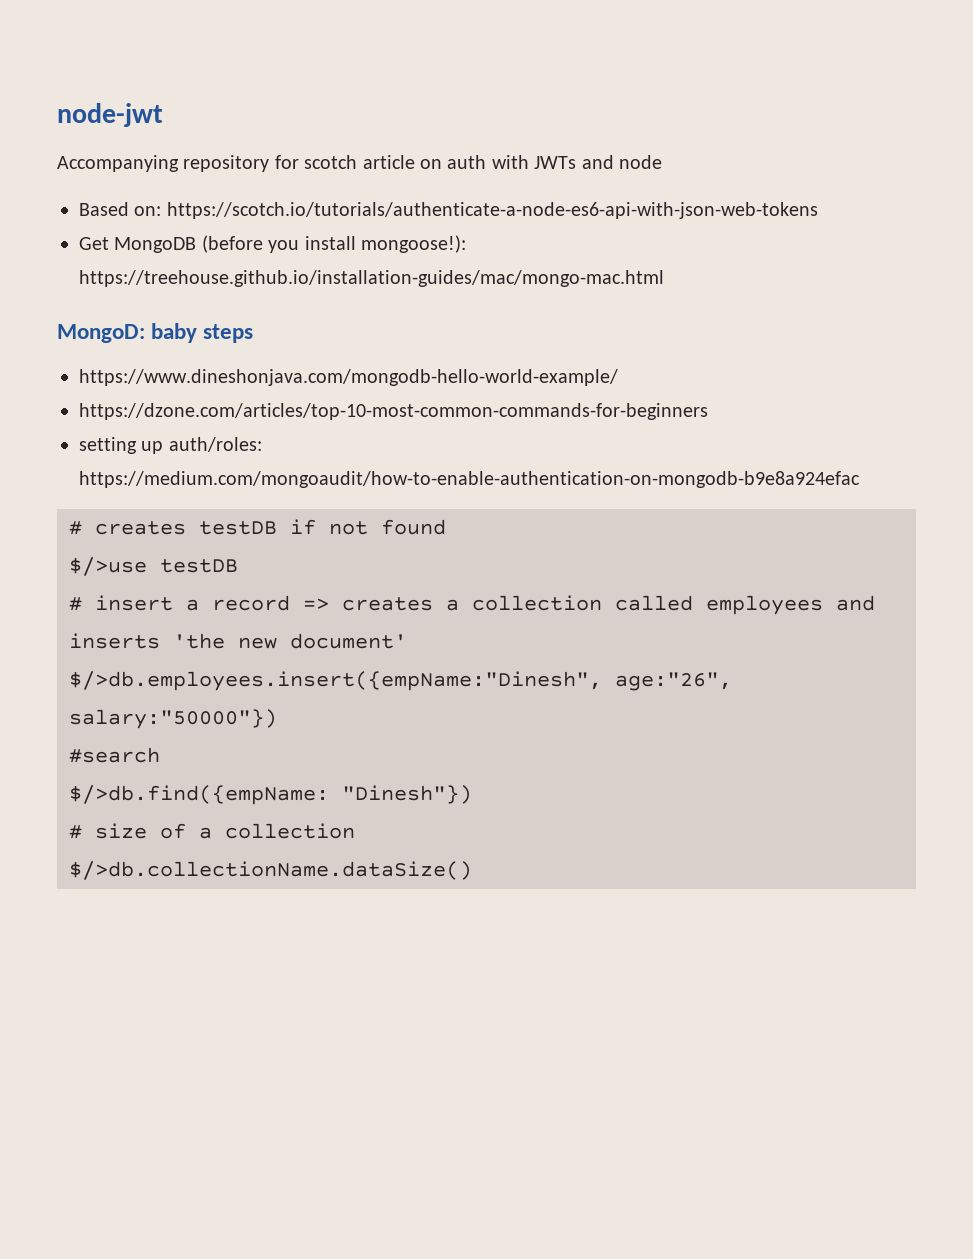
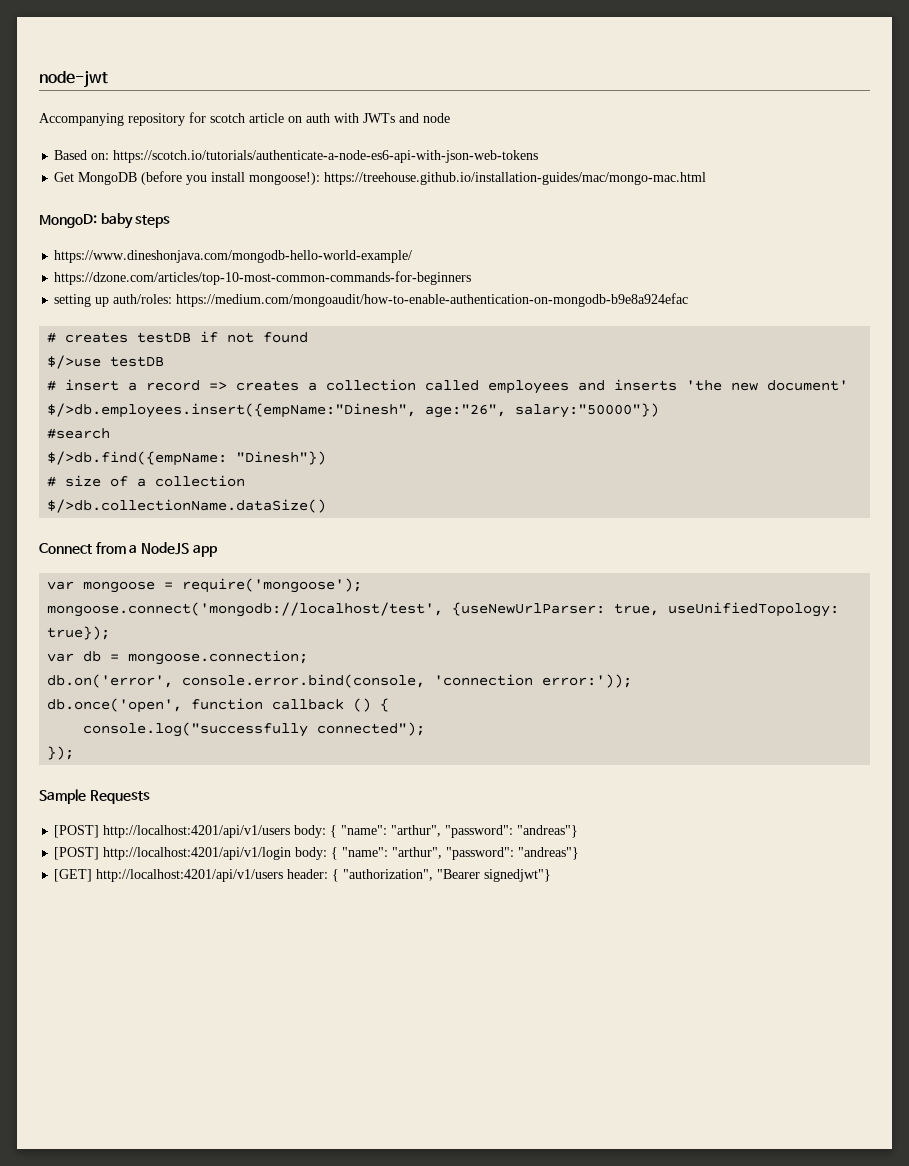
(472, 870) none -> [39,542,218,557] [47,578,363,593] [47,602,840,617] [47,626,111,640] [47,650,309,665] [47,674,633,688] [47,698,390,713] [83,722,426,737] [47,746,75,760] [39,789,150,804] [54,825,579,838] [54,847,580,860] [54,869,552,882] // Connect from a NodeJS app // var mongoose = require('mongoose'); // mongoose.connect('mongodb://localhost/test', {useNewUrlParser: true, useUnifiedTopology: true}); // var db = mongoose.connection; // db.on('error', console.error.bind(console, 'connection error:')); // db.once('open', function callback () { // console.log("successfully connected"); // }); // Sample Requests // [POST] http://localhost:4201/api/v1/users body: { "name": "arthur", "password": "andreas"} // [POST] http://localhost:4201/api/v1/login body: { "name": "arthur", "password": "andreas"} // [GET] http://localhost:4201/api/v1/users header: { "authorization", "Bearer signedjwt"}

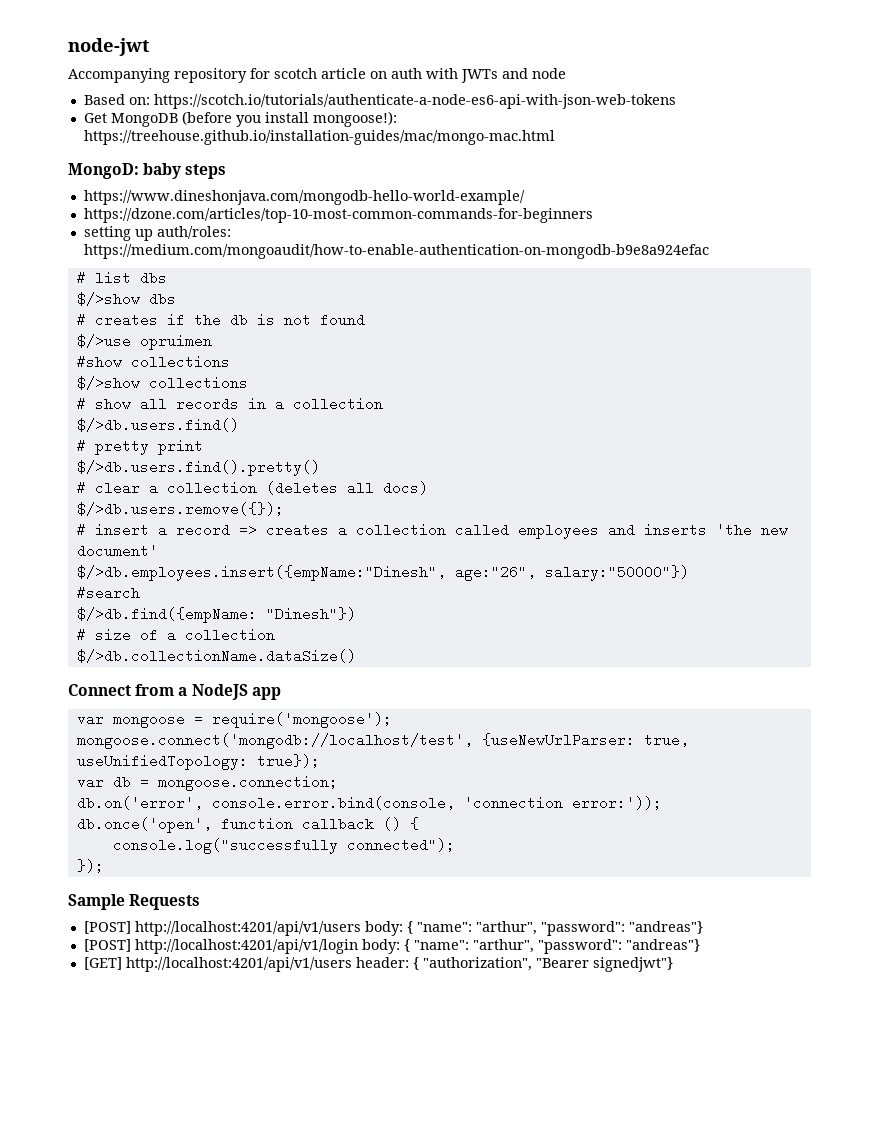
[65,331,309,343] [47,355,165,369] creates testDB if not found // $/>use testDB -> [94,271,167,285] [76,292,176,306] [76,313,365,327] [76,334,212,350] [76,355,230,369] [76,376,248,390] [76,397,383,411] [76,418,239,432] [76,439,203,455] [76,460,320,476] [76,481,428,495] [76,502,284,516] list dbs // $/>show dbs // # creates if the db is not found // $/>use opruimen // #show collections // $/>show collections // # show all records in a collection // $/>db.users.find() // # pretty print // $/>db.users.find().pretty() // # clear a collection (deletes all docs) // $/>db.users.remove({});

